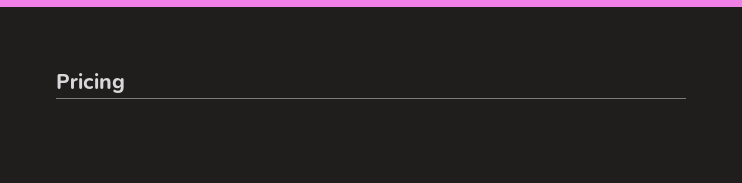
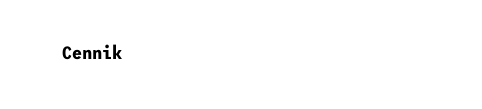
[56,73,125,93] Pricing -> [62,44,122,60] Cennik

